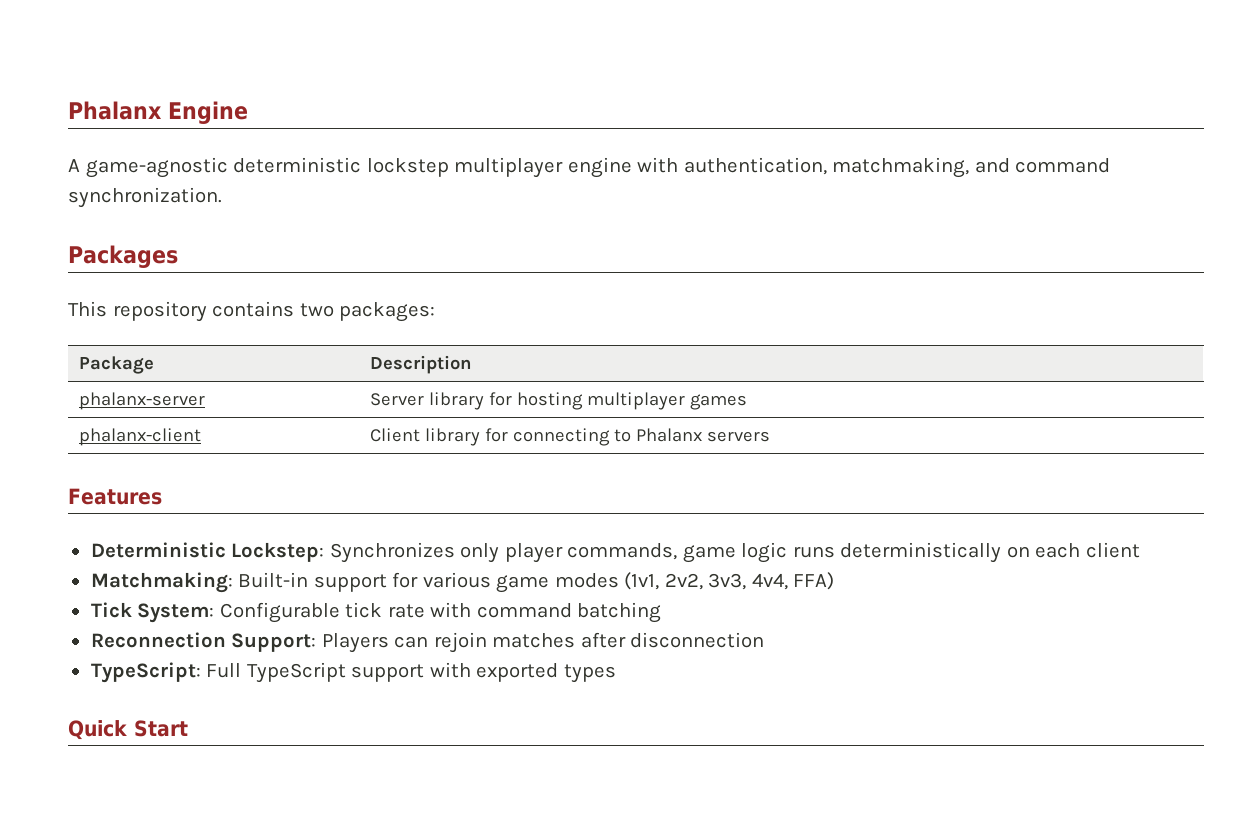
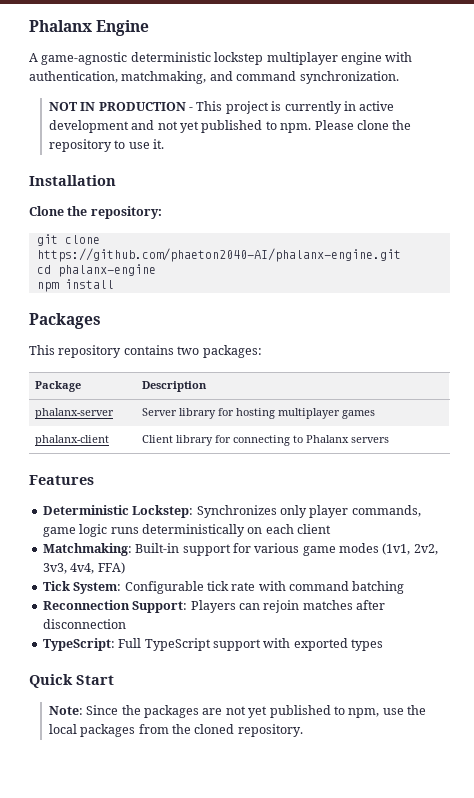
(222, 197) none -> [48,101,395,114] [48,120,412,133] [48,139,165,152] [29,175,116,186] [29,206,162,219] [36,234,100,246] [36,248,401,262] [36,264,156,277] [36,279,114,292] // NOT IN PRODUCTION - This project is currently in active development and not yet published to npm. Please clone the repository to use it. // Installation // Clone the repository: // git clone https://github.com/phaeton2040-AI/phalanx-engine.git // cd phalanx-engine // npm install
(188, 728) none -> [48,705,427,718] [48,724,303,737] // Note: Since the packages are not yet published to npm, use the local packages from the cloned repository.

